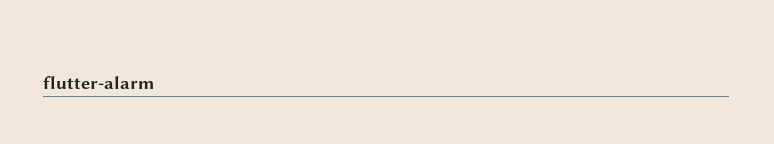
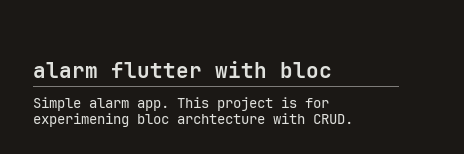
[43,76,155,89] flutter-alarm -> [33,61,332,78] [33,97,329,111] [33,113,353,127] alarm flutter with bloc // Simple alarm app. This project is for experimening bloc archtecture with CRUD.

